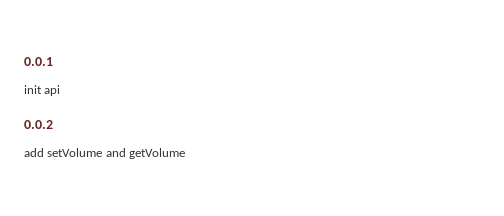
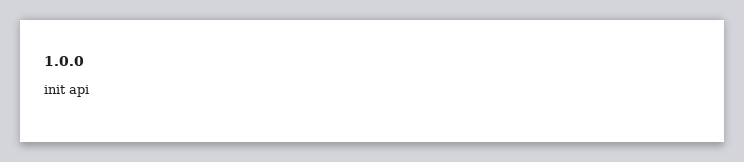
[24,57,53,66] 0.0.1 -> [44,56,84,66] 1.0.0
[24,120,53,129] [24,148,186,159] // 0.0.2 // add setVolume and getVolume -> (89, 91) none

